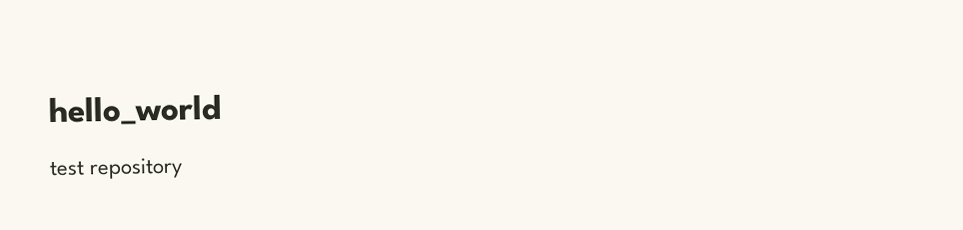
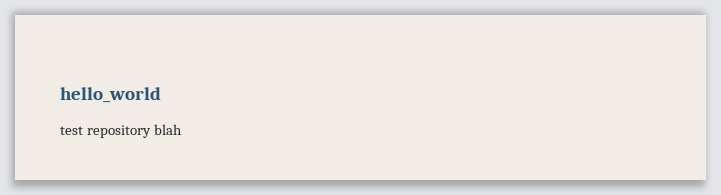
(184, 168) none -> [153,124,182,135] blah

